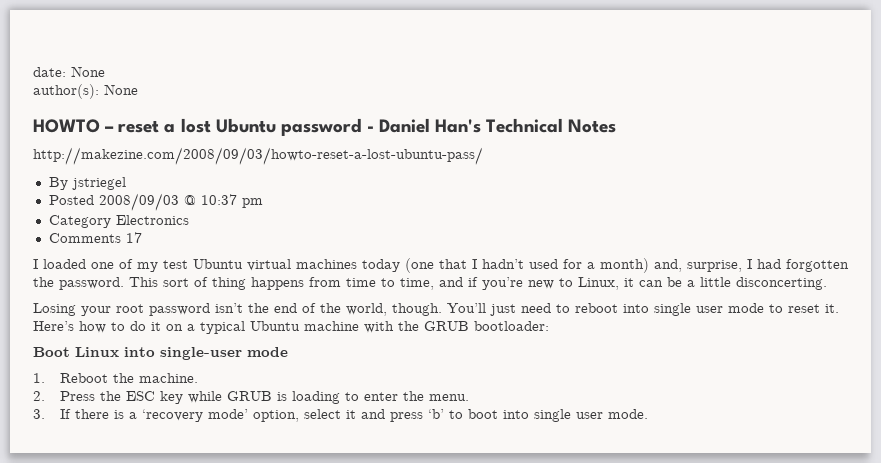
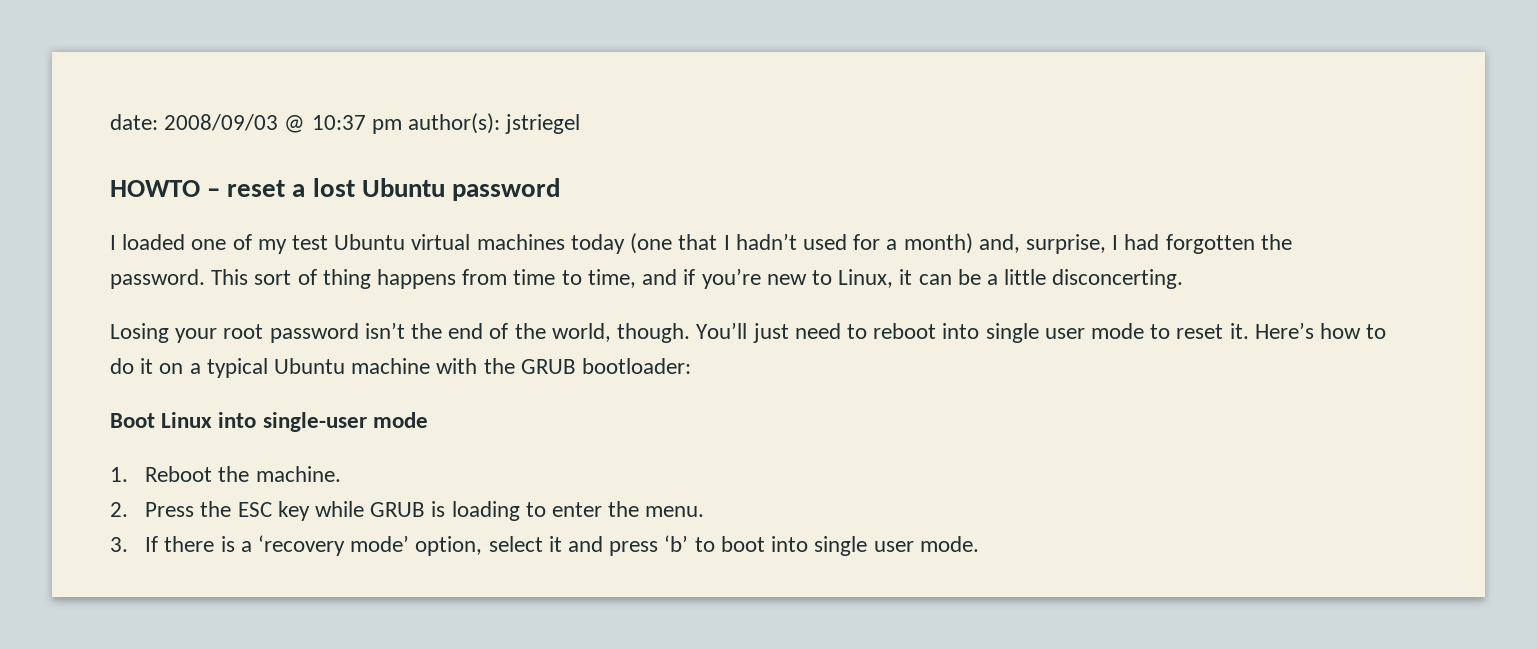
[71,66,105,77] [33,84,138,99] None // author(s): None -> [164,113,581,134] 2008/09/03 @ 10:37 pm author(s): jstriegel
[366,118,617,133] [33,147,483,165] [48,177,126,190] [48,193,263,211] [48,215,189,228] [48,232,142,243] - Daniel Han's Technical Notes // http://makezine.com/2008/09/03/howto-reset-a-lost-ubuntu-pass/ // By jstriegel // Posted 2008/09/03 @ 10:37 pm // Category Electronics // Comments 17 -> (560, 189) none

